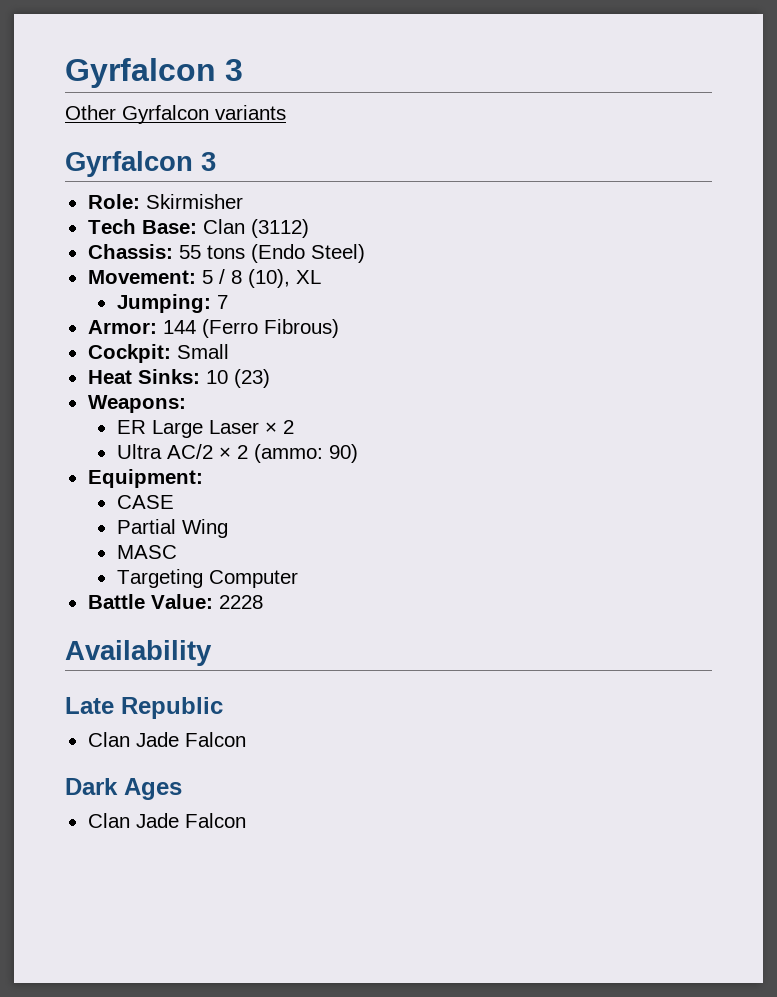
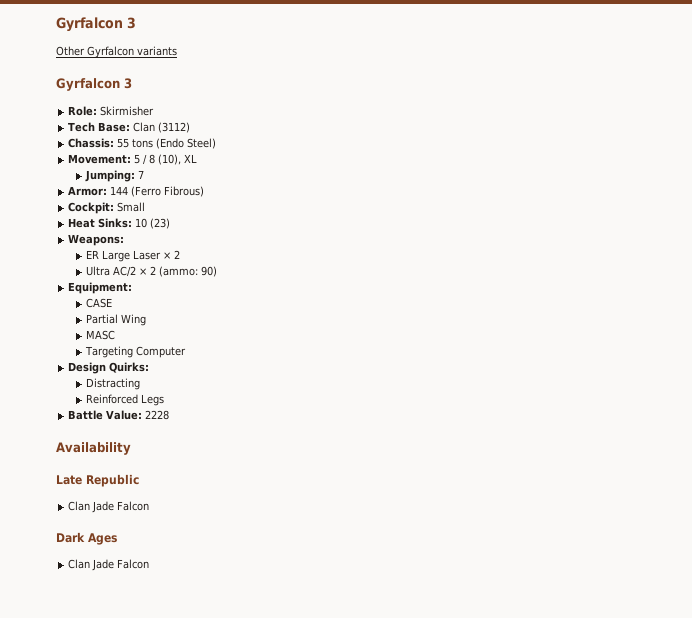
(298, 579) none -> [68,362,150,374] [86,378,141,390] [86,394,165,406] // Design Quirks: // Distracting // Reinforced Legs

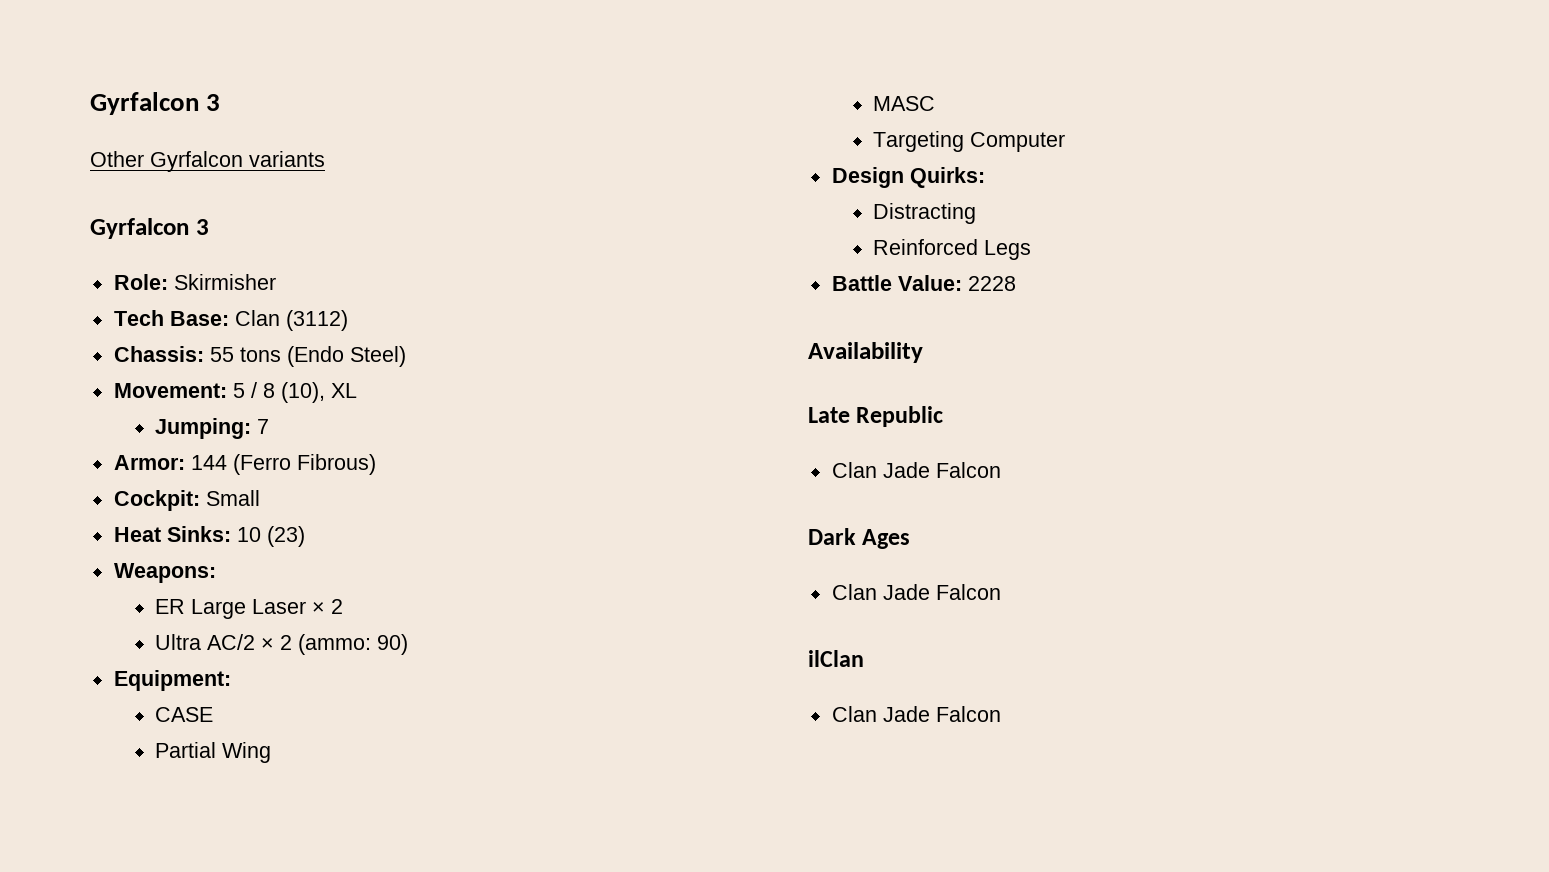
(150, 564) none -> [808,650,864,667] [831,706,1001,722] // ilClan // Clan Jade Falcon

